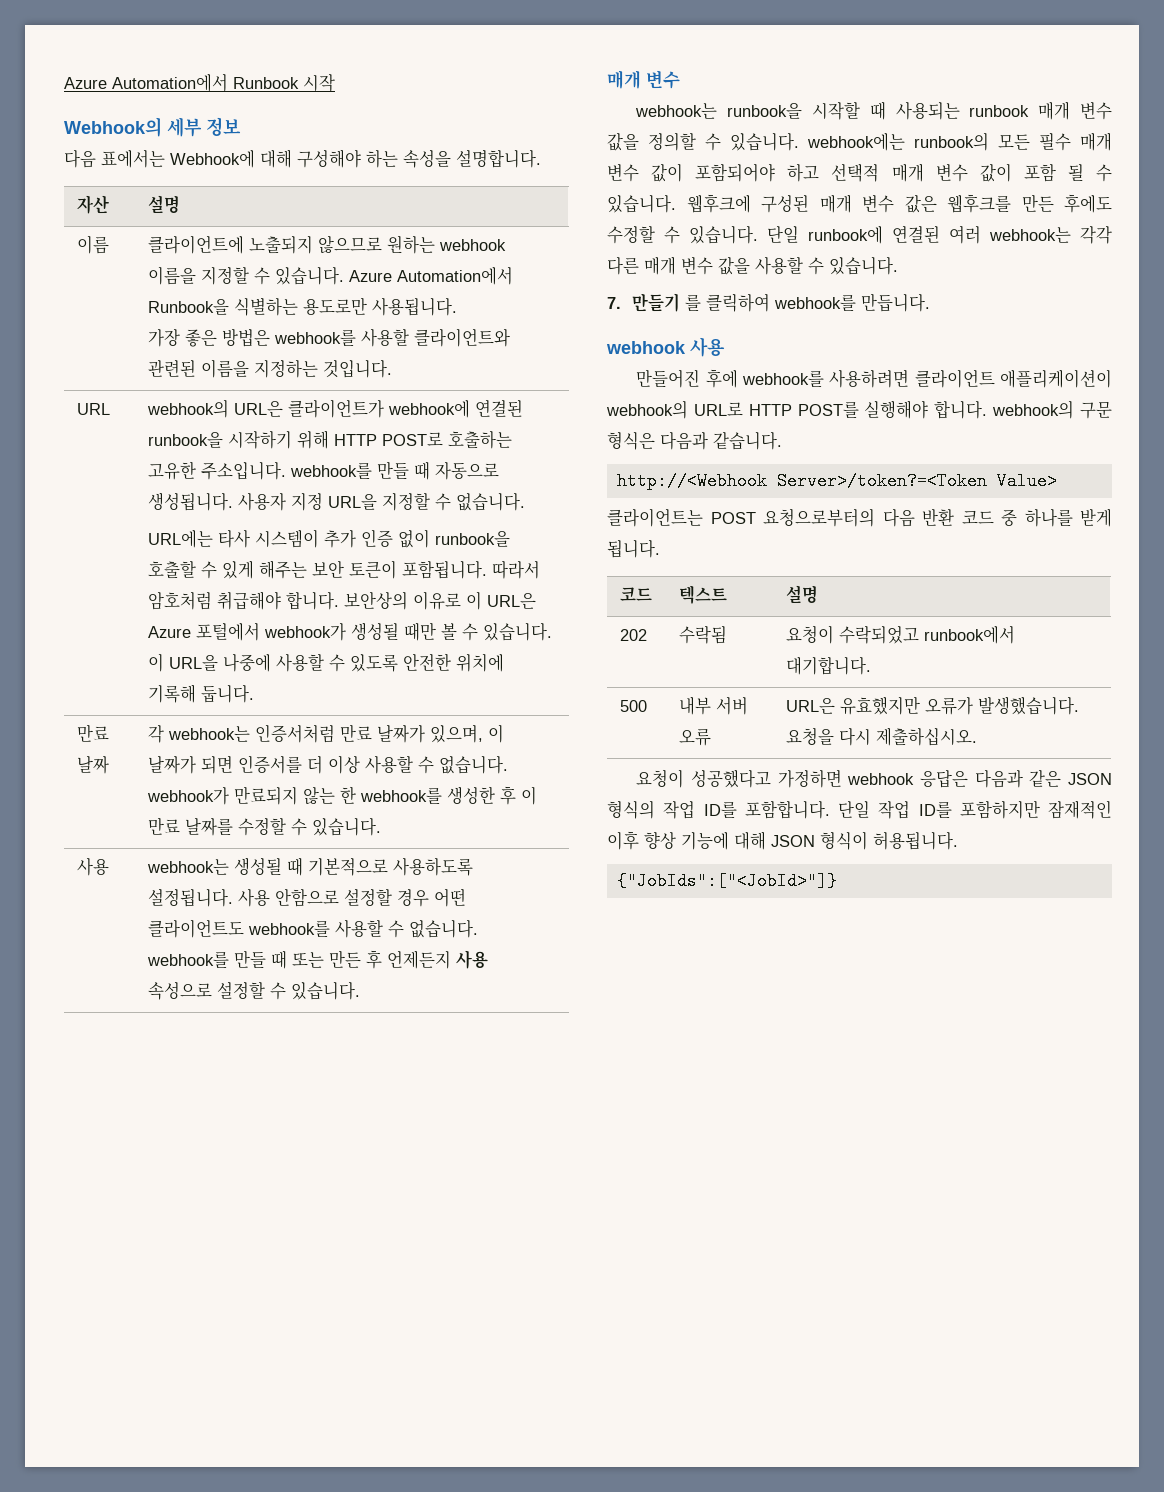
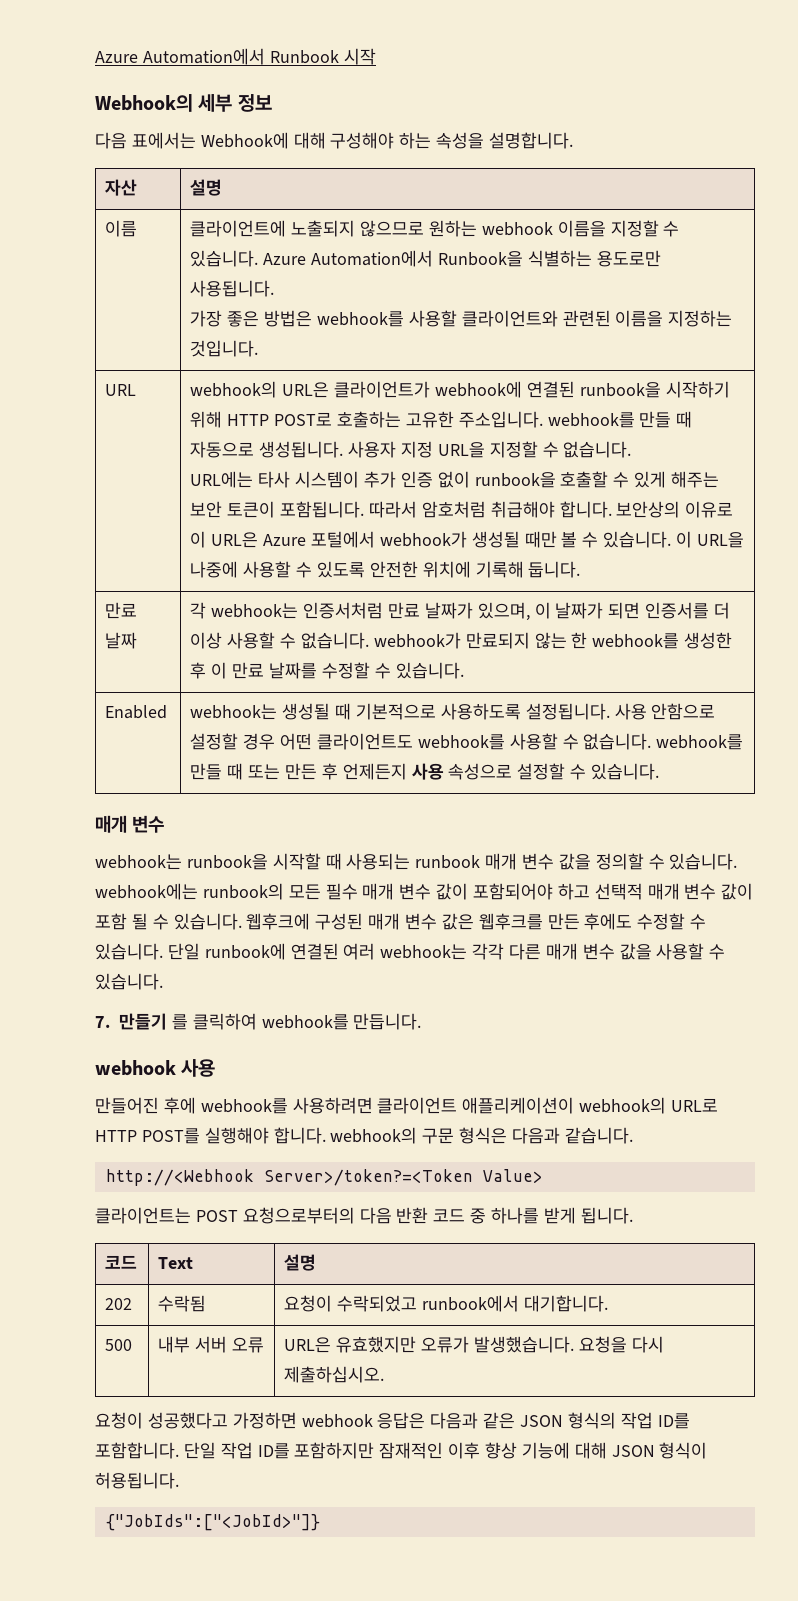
[77,857,110,876] 사용 -> [105,705,168,719] Enabled
[679,585,728,604] 텍스트 -> [158,1257,194,1269] Text

